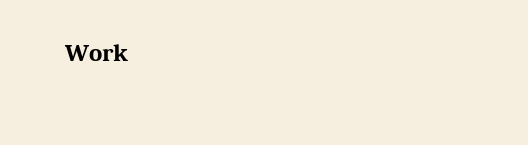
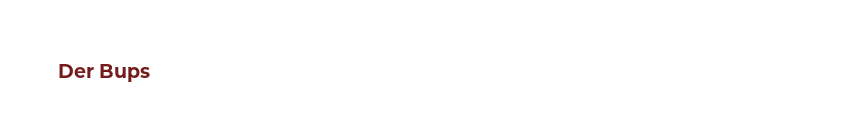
[64,44,128,61] Work -> [58,64,151,82] Der Bups

